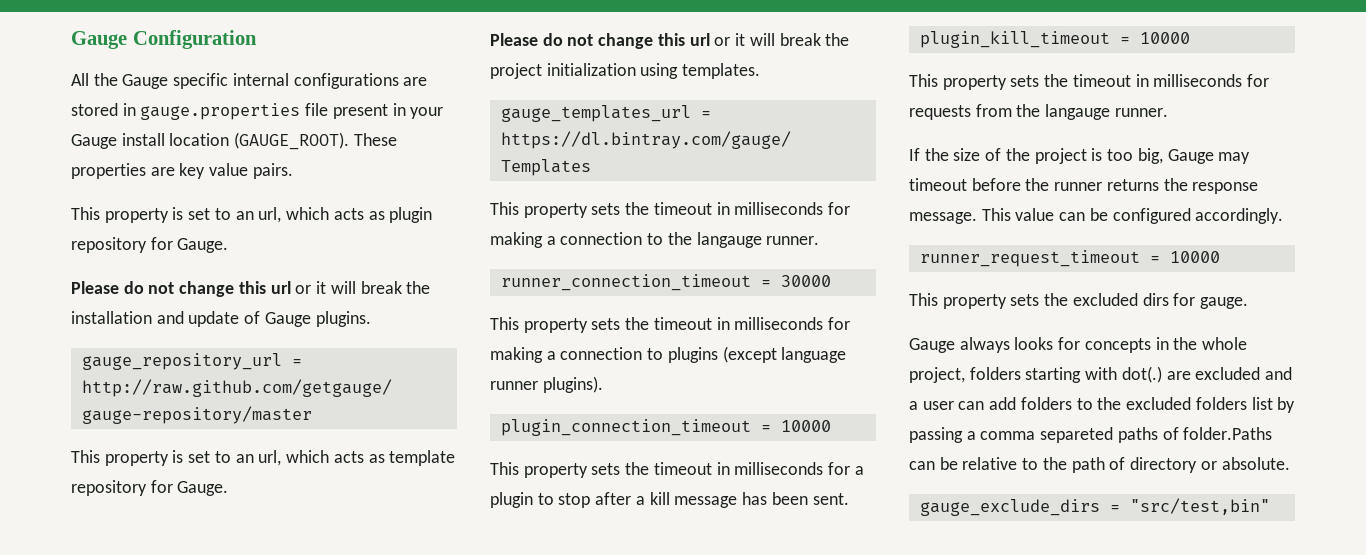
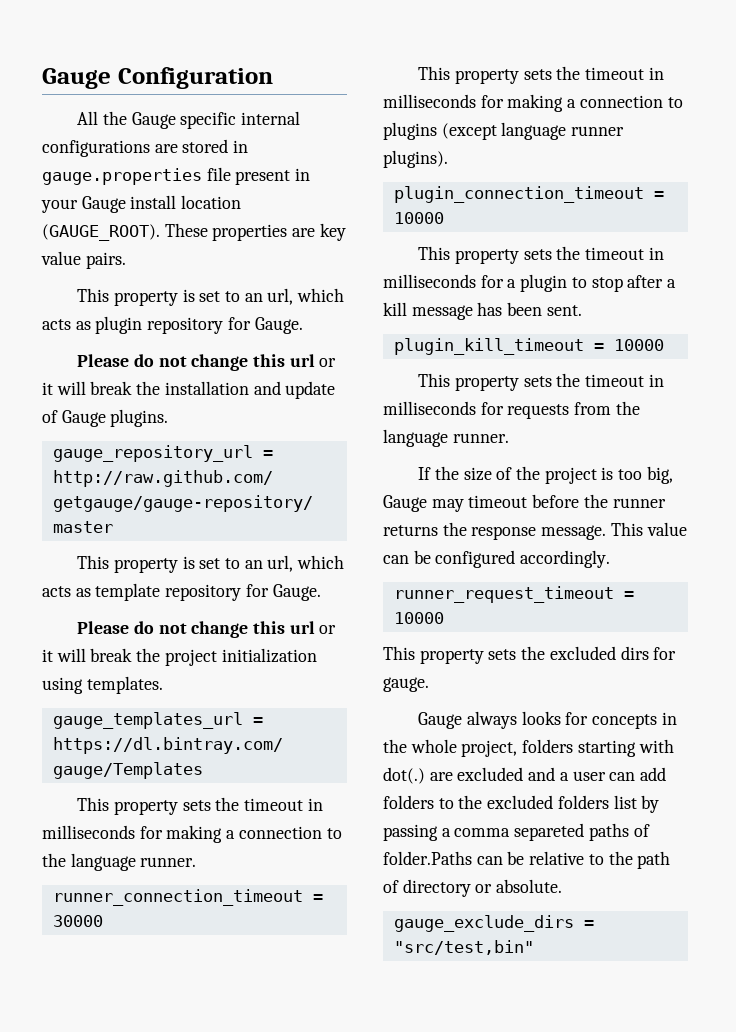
[696,232,762,248] langauge -> [70,853,136,871] language
[1045,104,1111,120] langauge -> [383,429,448,447] language

